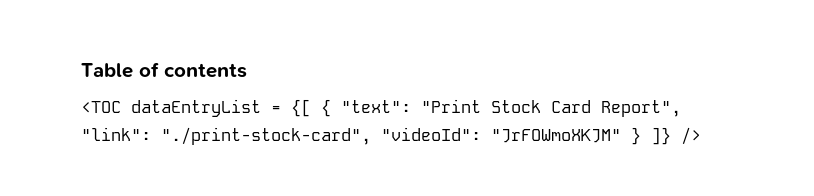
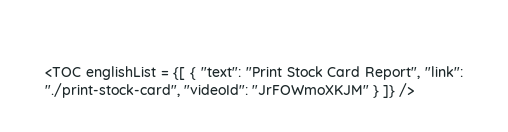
[81,62,247,78] [81,99,261,117] Table of contents // <TOC dataEntryList -> [45,66,156,80] <TOC englishList

